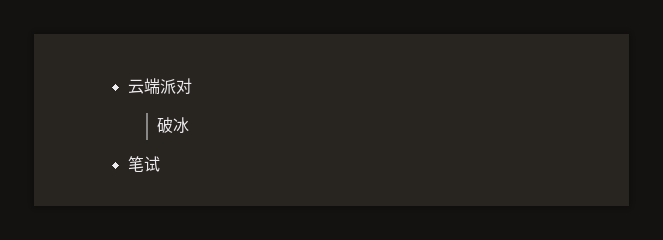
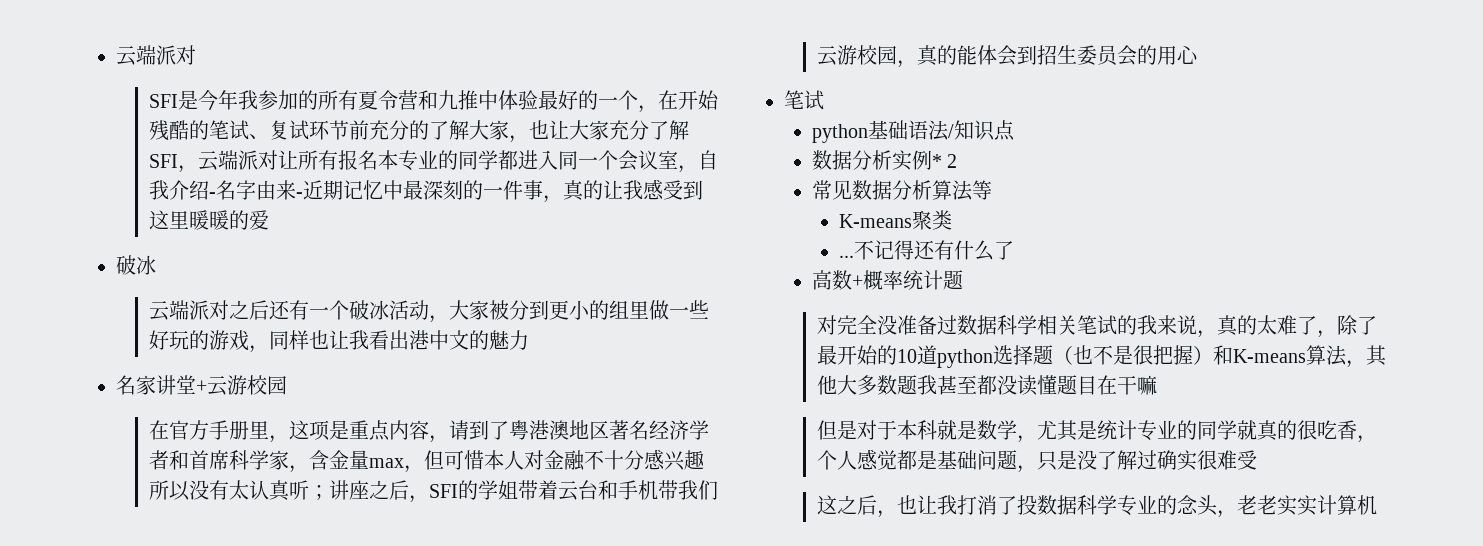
[157,117,190,133] [127,156,160,172] 破冰 // 笔试 -> [149,90,720,113] [149,120,690,143] [149,150,719,173] [149,179,704,203] [149,210,270,230] [116,255,156,275] [149,300,710,323] [149,330,530,353] [116,375,287,396] [149,420,710,443] [149,449,705,473] [149,480,719,503] [817,45,1200,68] [784,90,824,110] [811,120,1015,143] [811,150,958,171] [811,180,992,201] [839,210,953,230] [839,240,1015,261] [811,270,963,290] [817,315,1378,338] [817,345,1388,368] [817,375,1158,396] [817,420,1378,443] [817,449,1258,473] [817,495,1378,518] SFI是今年我参加的所有夏令营和九推中体验最好的一个，在开始残酷的笔试、复试环节前充分的了解大家，也让大家充分了解SFI，云端派对让所有报名本专业的同学都进入同一个会议室，自我介绍-名字由来-近期记忆中最深刻的一件事，真的让我感受到这里暖暖的爱 // 破冰 // 云端派对之后还有一个破冰活动，大家被分到更小的组里做一些好玩的游戏，同样也让我看出港中文的魅力 // 名家讲堂+云游校园 // 在官方手册里，这项是重点内容，请到了粤港澳地区著名经济学者和首席科学家，含金量max，但可惜本人对金融不十分感兴趣所以没有太认真听；讲座之后，SFI的学姐带着云台和手机带我们云游校园，真的能体会到招生委员会的用心 // 笔试 // python基础语法/知识点 // 数据分析实例* 2 // 常见数据分析算法等 // K-means聚类 // ...不记得还有什么了 // 高数+概率统计题 // 对完全没准备过数据科学相关笔试的我来说，真的太难了，除了最开始的10道python选择题（也不是很把握）和K-means算法，其他大多数题我甚至都没读懂题目在干嘛 // 但是对于本科就是数学，尤其是统计专业的同学就真的很吃香，个人感觉都是基础问题，只是没了解过确实很难受 // 这之后，也让我打消了投数据科学专业的念头，老老实实计算机

